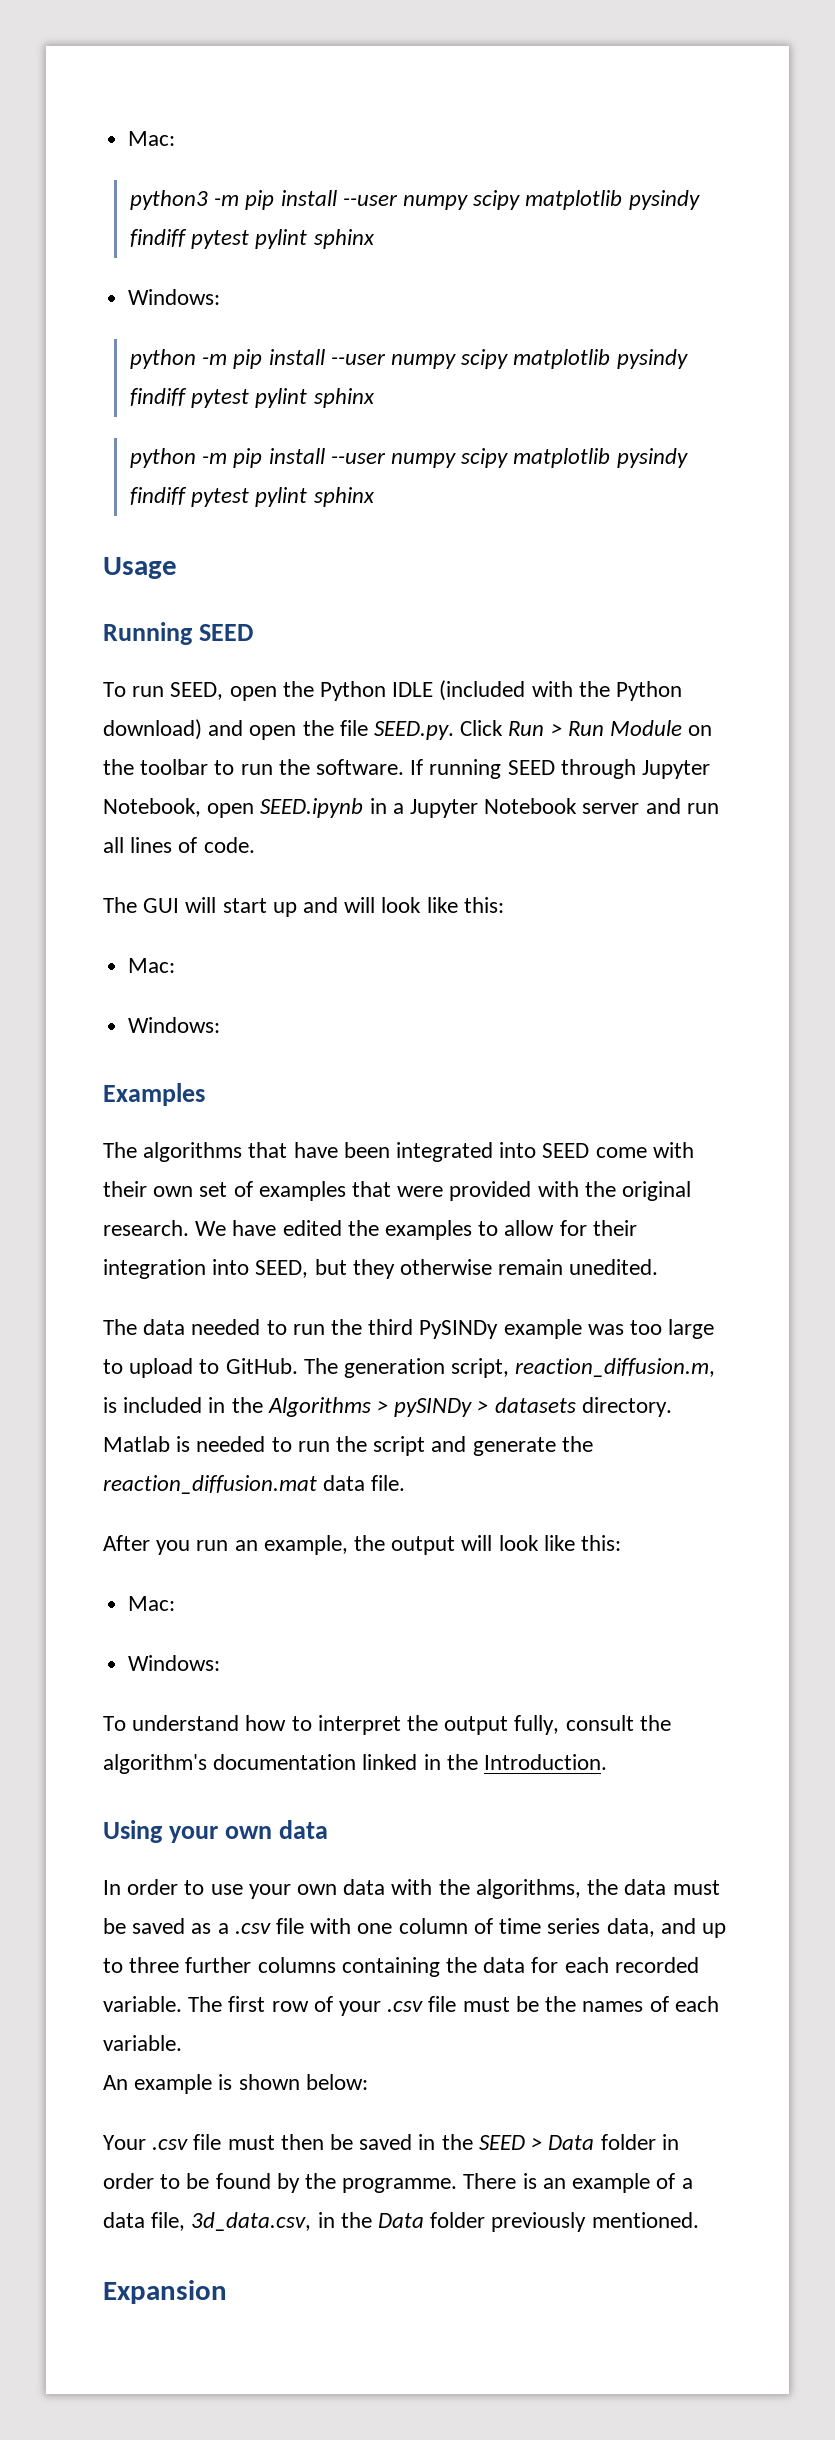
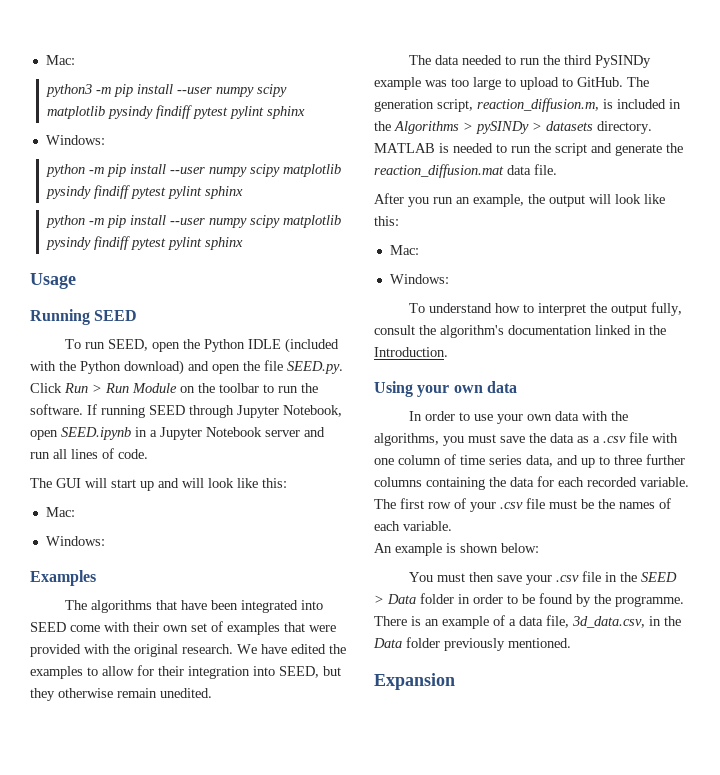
[103,1436,170,1452] Matlab -> [374,143,435,153] MATLAB
[587,1879,720,1895] [103,1918,186,1934] the data must be saved -> [443,433,574,446] you must save the data
[103,2134,413,2150] Your .csv file must then be saved -> [409,571,602,585] You must then save your .csv file

